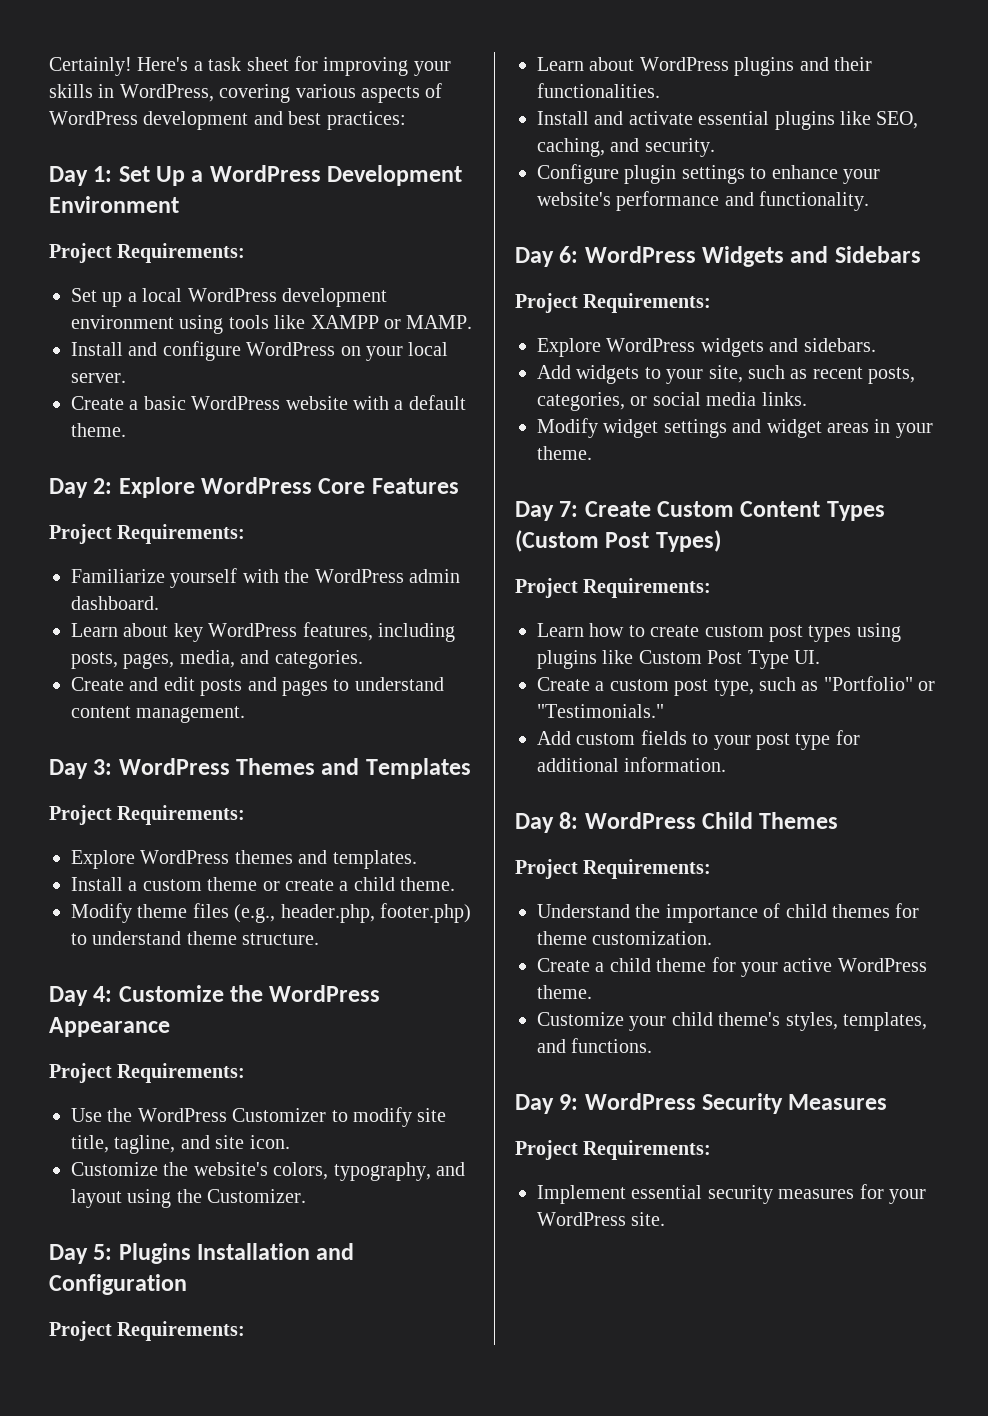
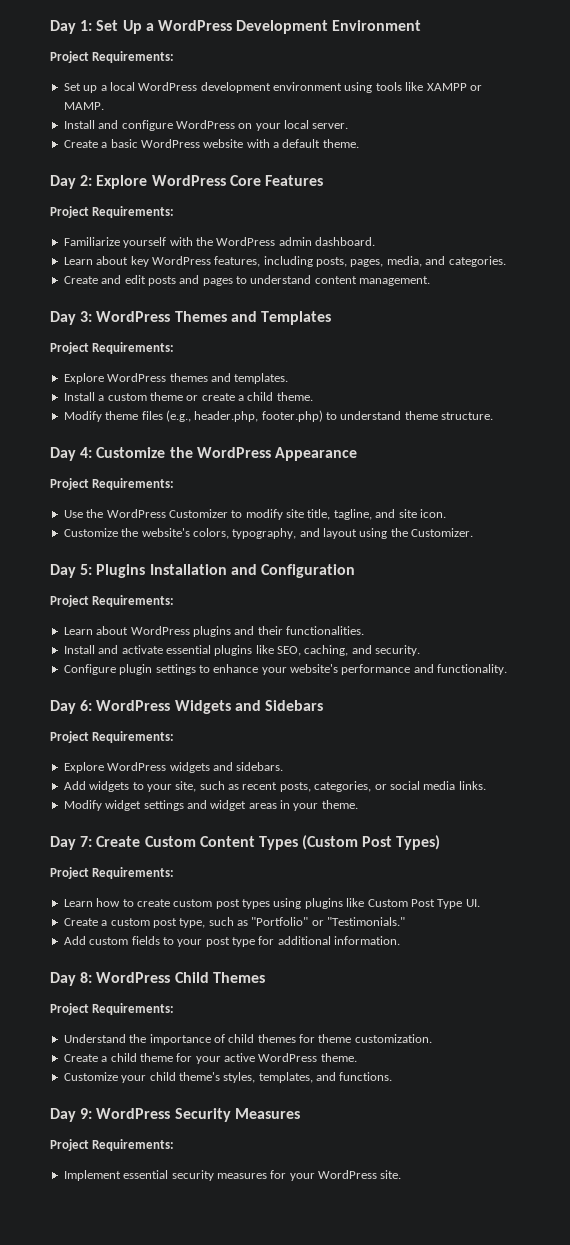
[49,56,451,76] [49,83,443,103] [49,111,406,130] Certainly! Here's a task sheet for improving your skills in WordPress, covering various aspects of WordPress development and best practices: // -> (50, 27) none

